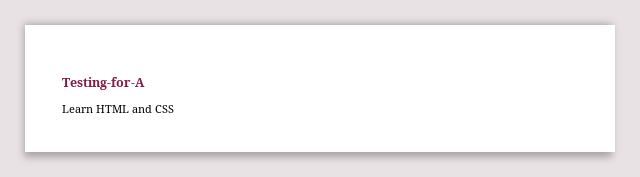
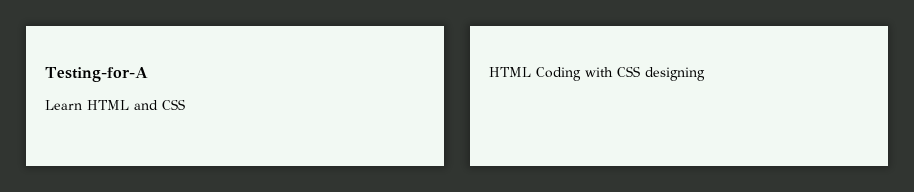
(174, 109) none -> [489,66,705,81] // HTML Coding with CSS designing

